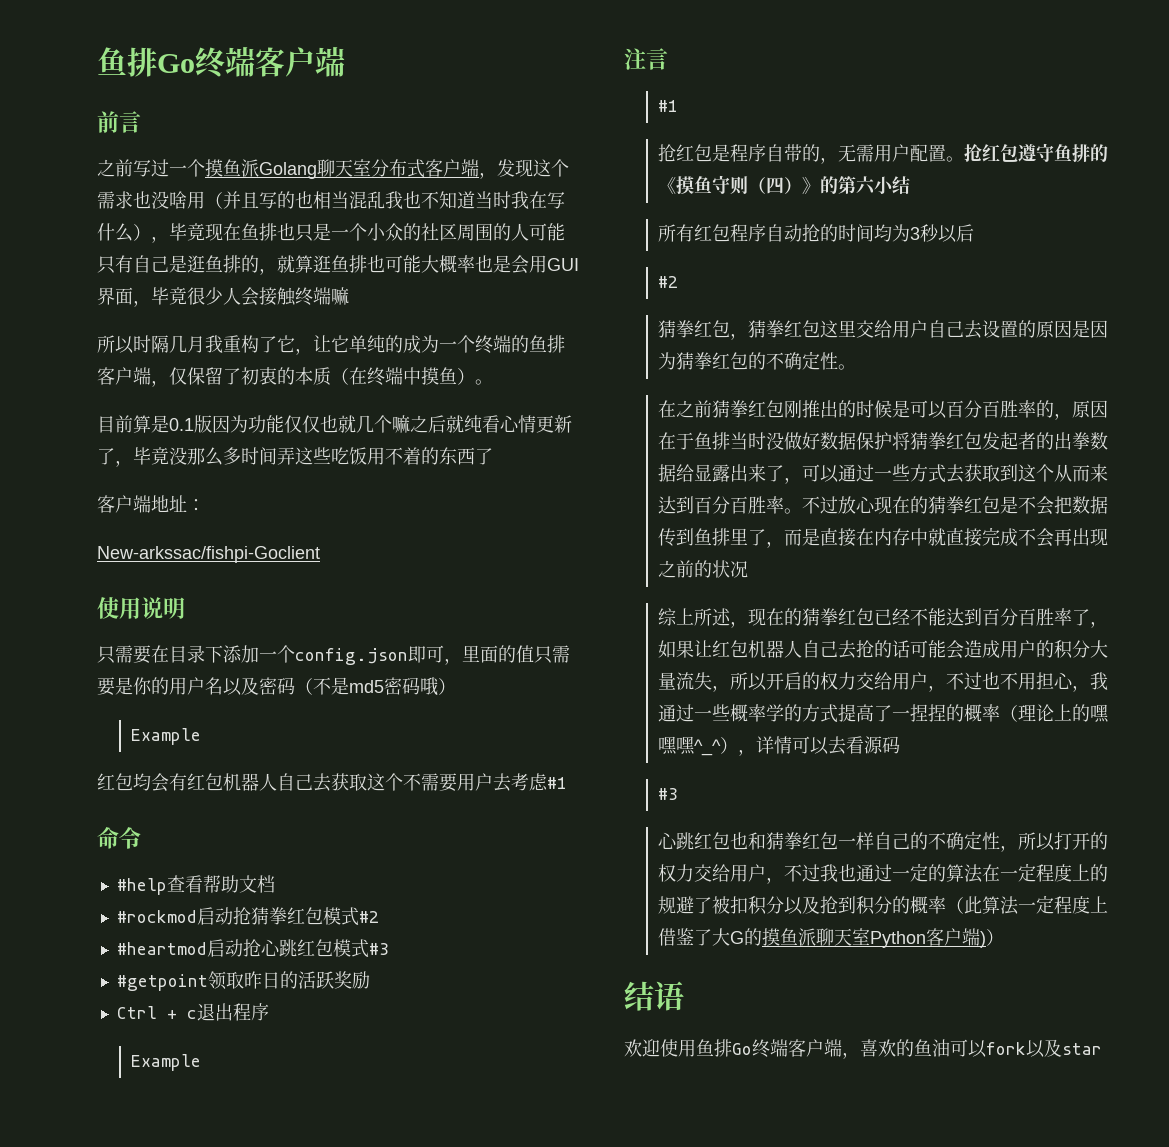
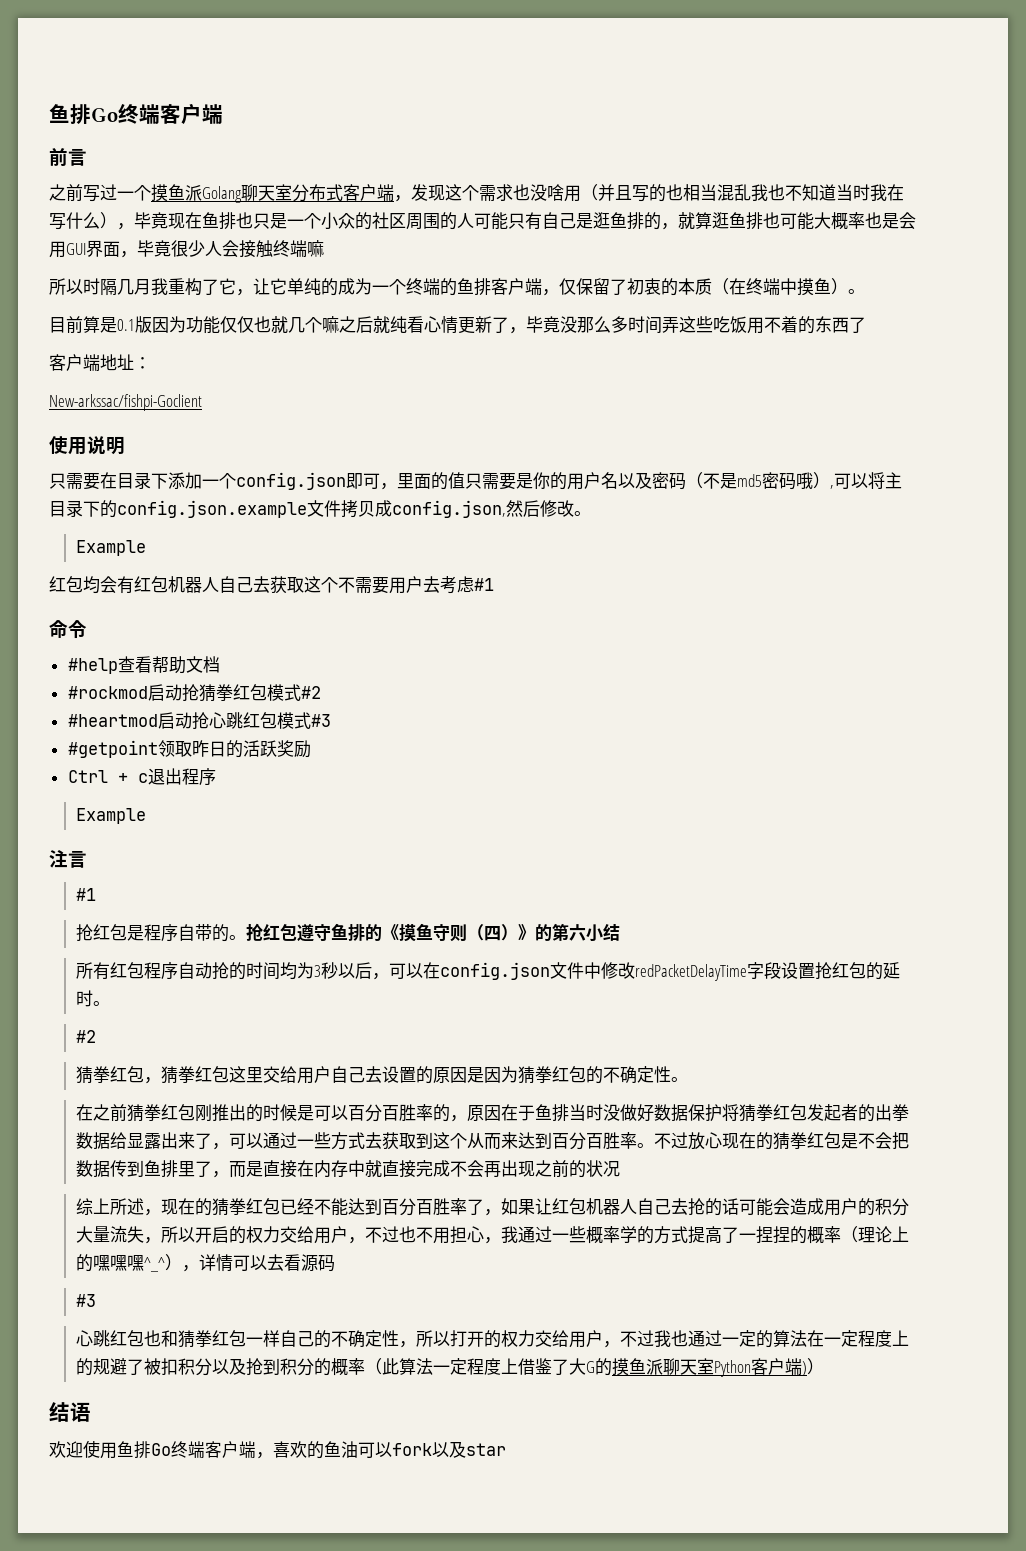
(456, 686) none -> [830,472,902,489] [49,500,591,518] ,可以将主目录下的config.json.example文件拷贝成config.json,然后修改。
[820,144,947,164] ，无需用户配置 -> (229, 933) none
(975, 233) none -> [371,962,900,981] [75,990,110,1007] ，可以在config.json文件中修改redPacketDelayTime字段设置抢红包的延时。

